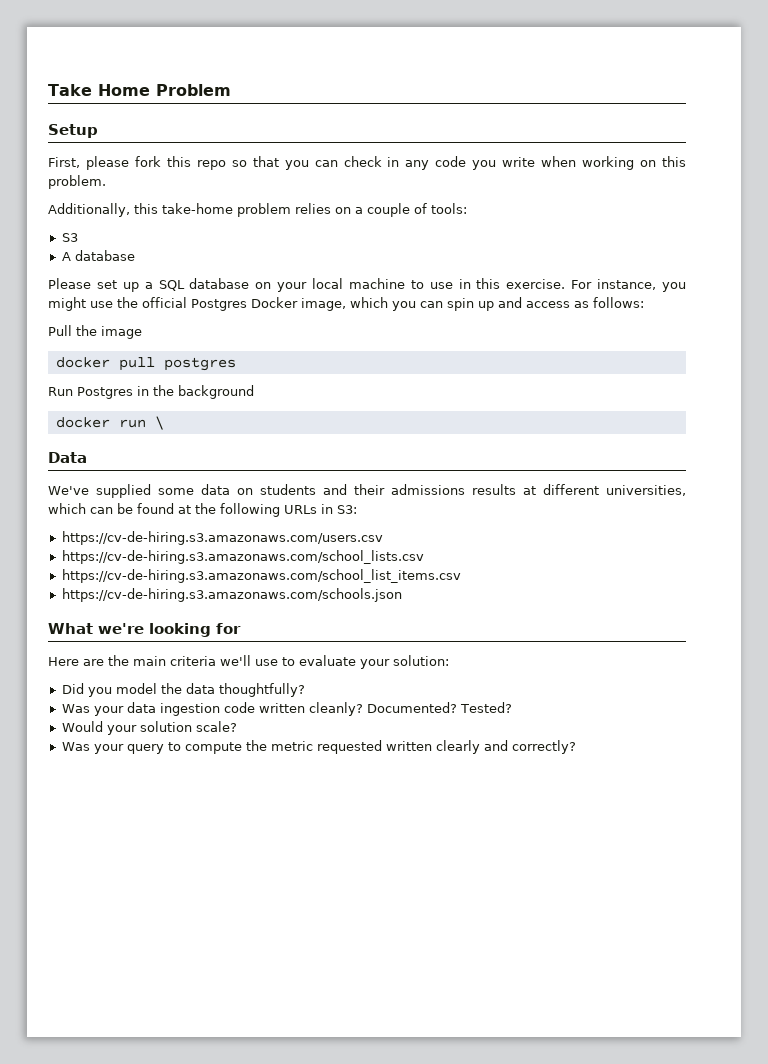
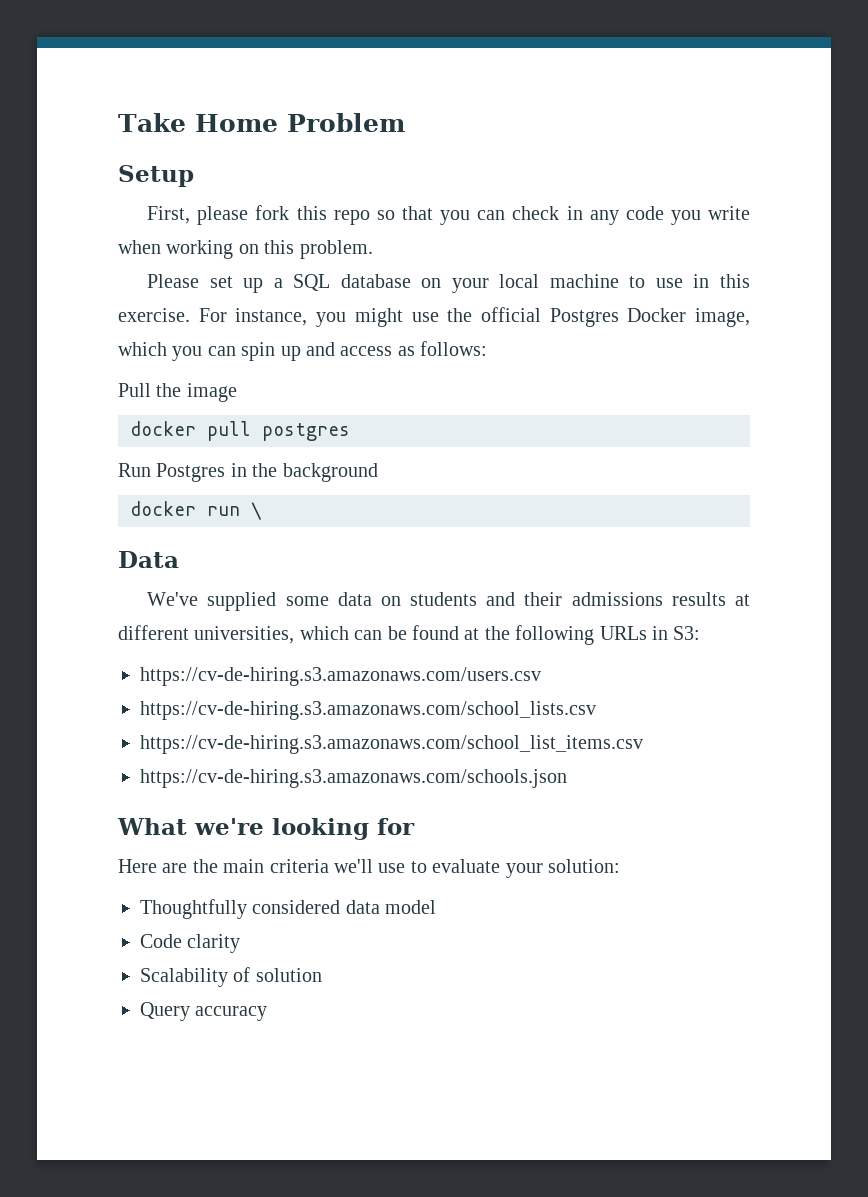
[48,203,467,217] [61,233,78,242] [61,250,135,261] // Additionally, this take-home problem relies on a couple of tools: // S3 // A database -> (373, 249) none
[61,683,305,697] [61,702,512,716] [61,721,237,735] [61,740,576,754] Did you model the data thoughtfully? // Was your data ingestion code written cleanly? Documented? Tested? // Would your solution scale? // Was your query to compute the metric requested written clearly and correctly? -> [140,899,437,919] [140,934,241,953] [140,967,322,987] [140,1002,268,1021] Thoughtfully considered data model // Code clarity // Scalability of solution // Query accuracy

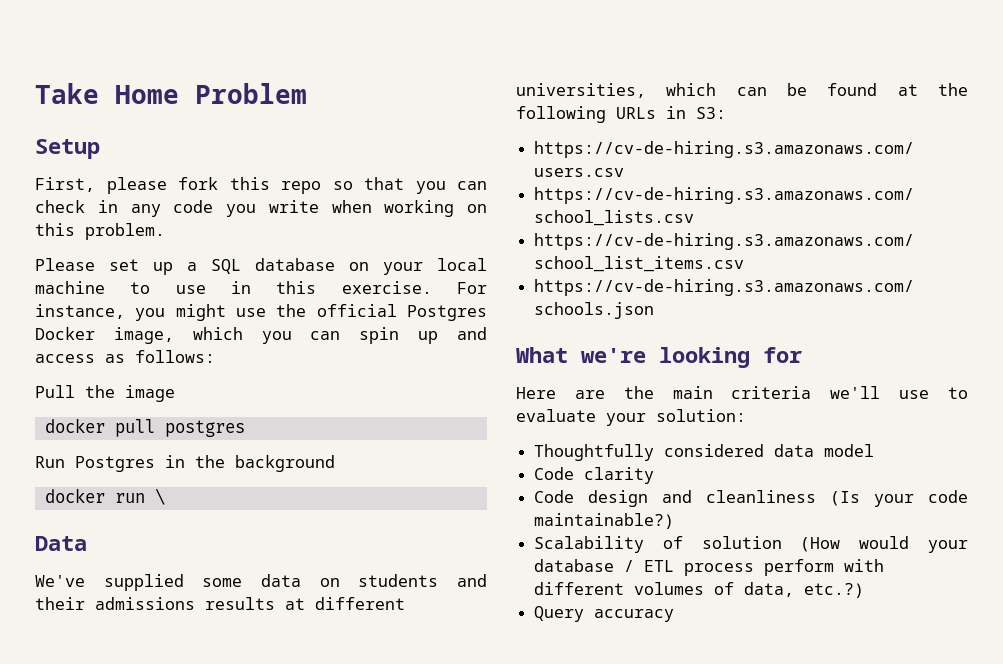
[140,967,322,987] Scalability of solution -> [534,490,968,507] [534,513,675,529] [534,536,968,553] [534,559,885,576] [534,582,865,598] Code design and cleanliness (Is your code maintainable?) // Scalability of solution (How would your database / ETL process perform with different volumes of data, etc.?)

